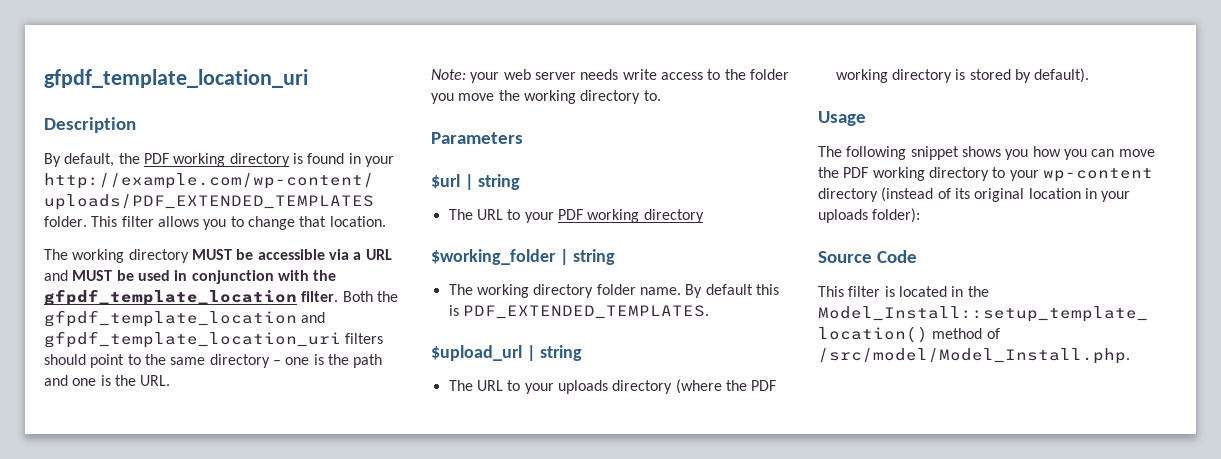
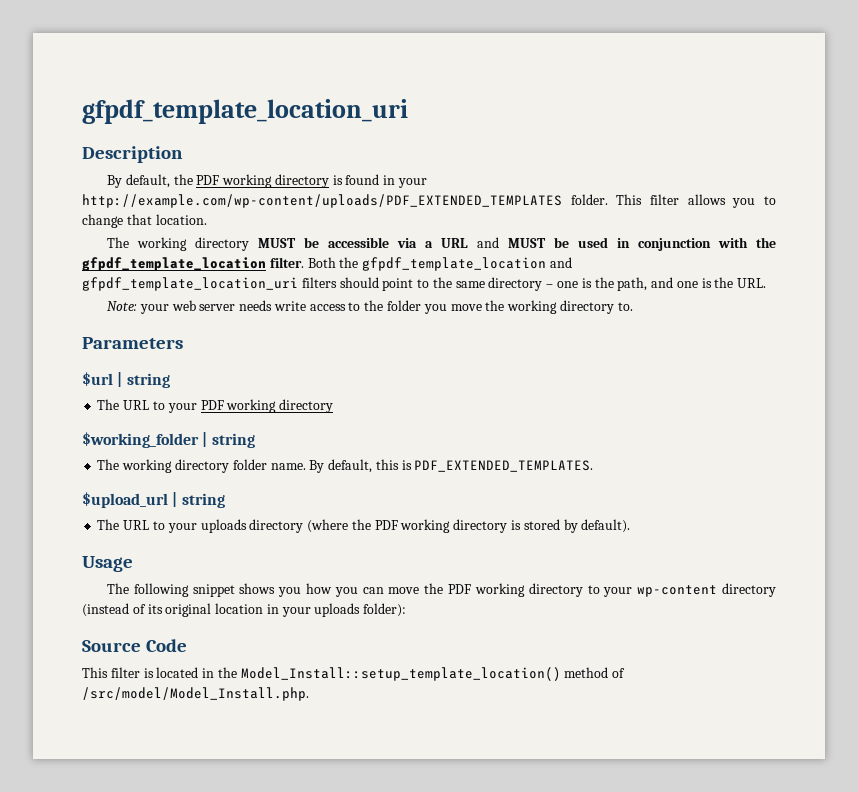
[353,354,383,368] path -> [617,277,648,291] path,
[705,284,753,295] default -> [328,459,373,473] default,

